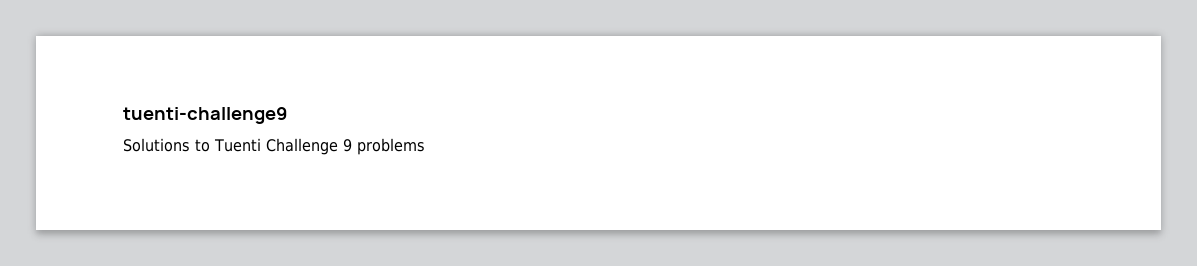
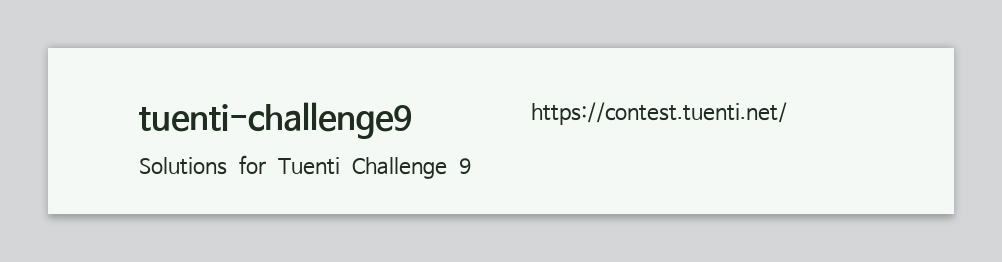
[195,139,210,152] to -> [239,155,267,174] for
[356,138,425,155] problems -> [531,102,787,125] https://contest.tuenti.net/

